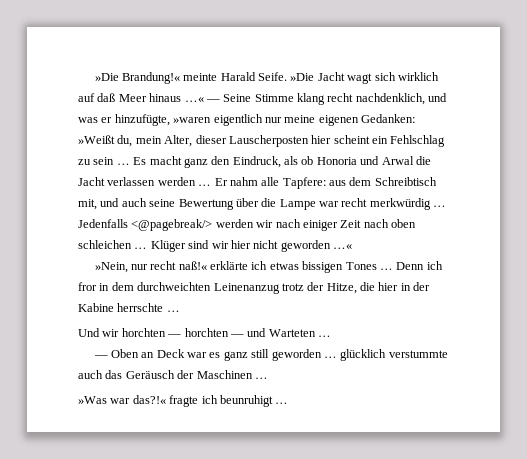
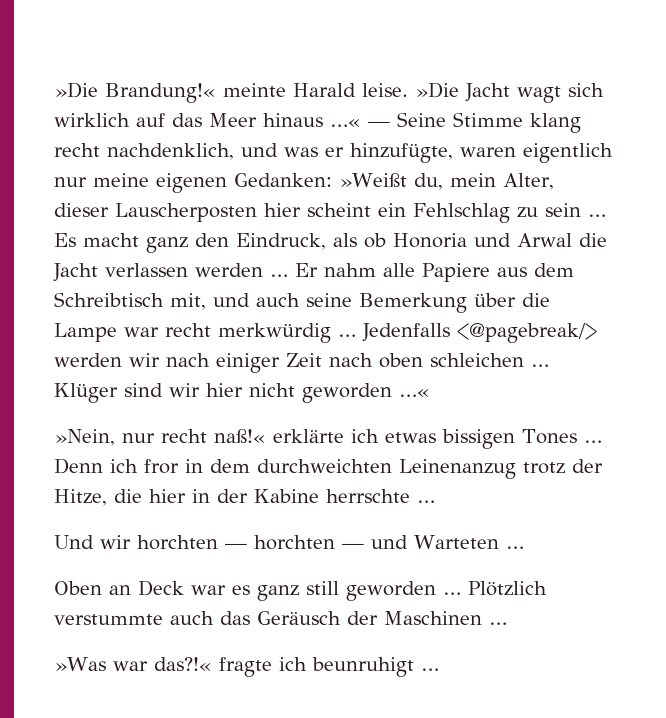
[258,72,288,81] Seife. -> [362,83,408,97] leise.
[97,93,116,102] daß -> [172,113,202,127] das
[173,117,212,123] »waren -> [460,147,516,157] waren
[282,177,326,189] Tapfere: -> [422,263,490,282] Papiere
[178,199,234,210] Bewertung -> [359,293,467,313] Bemerkung
[93,355,108,358] — -> (524, 547) none
[340,349,387,361] glücklich -> [468,581,547,596] Plötzlich

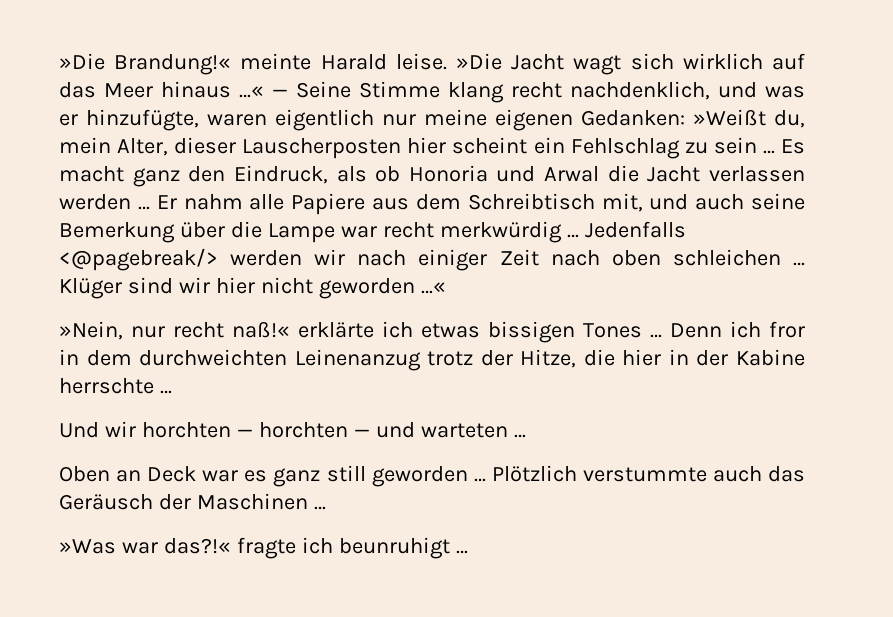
[414,535,499,549] Warteten -> [420,423,508,438] warteten

